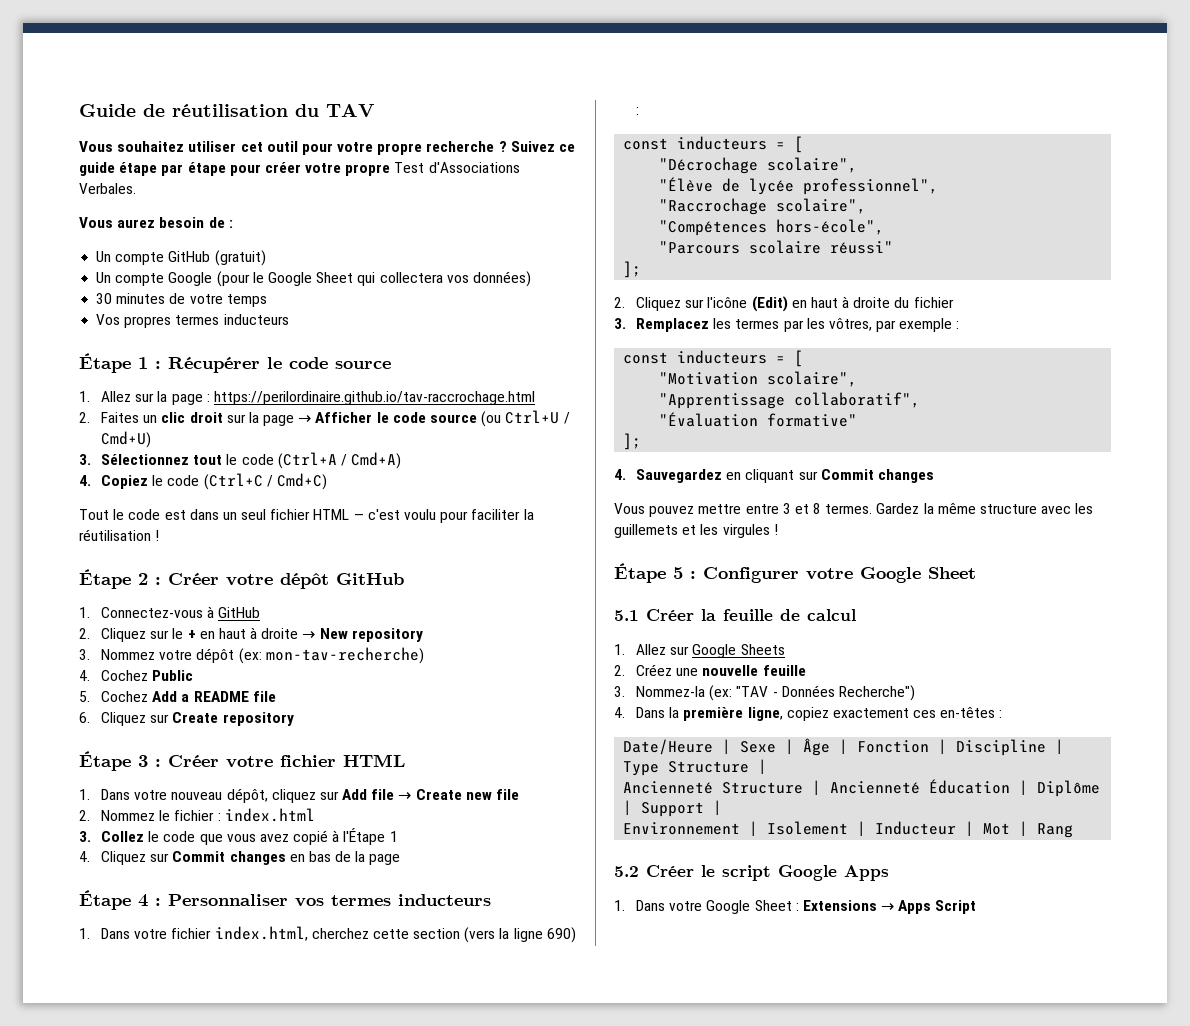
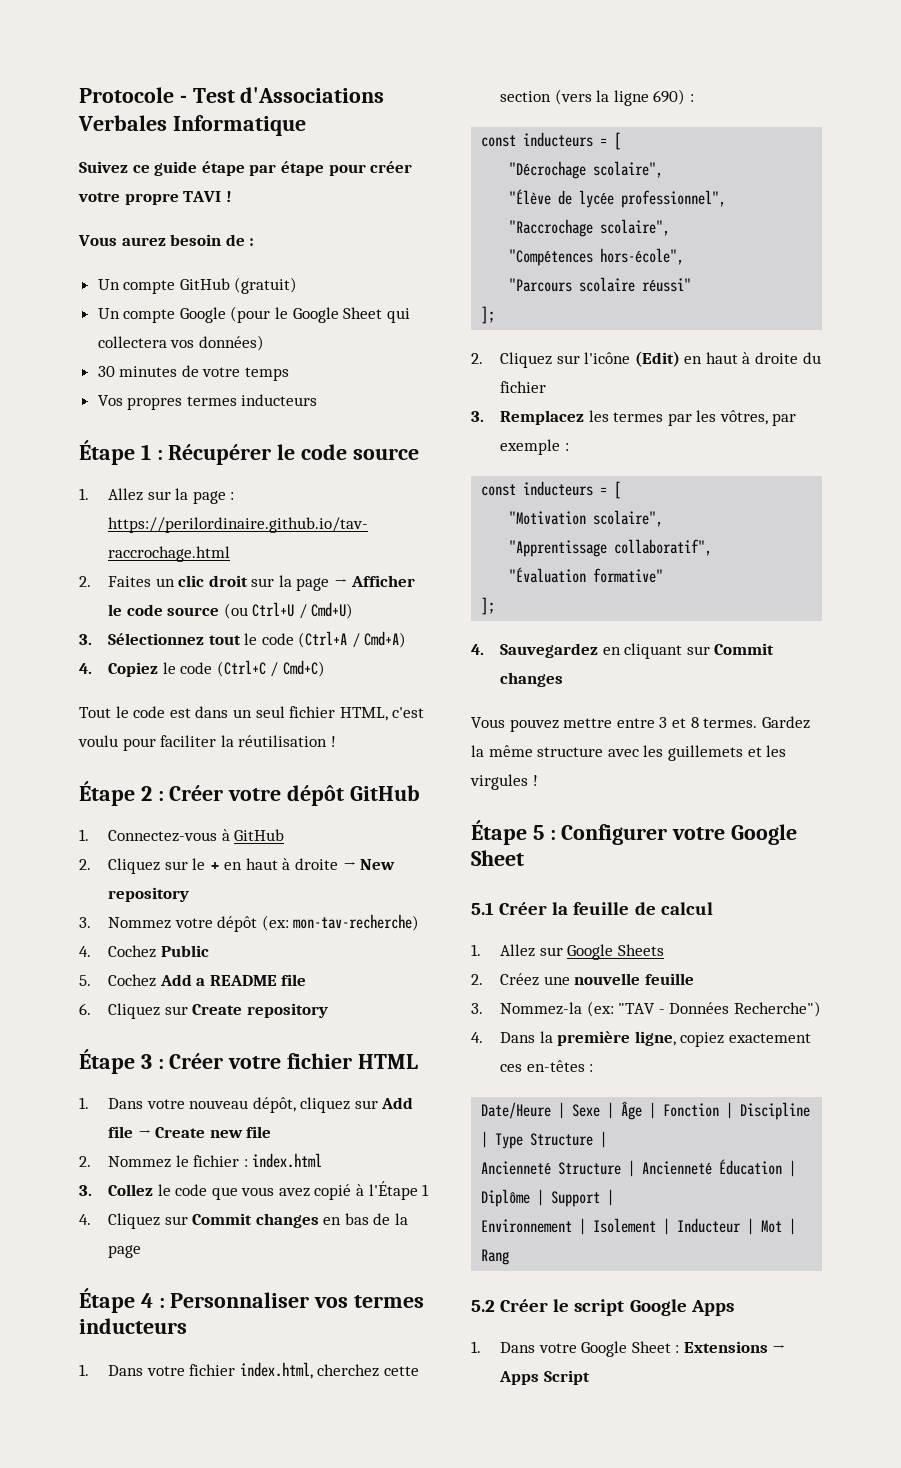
[79,104,375,117] [79,141,507,155] Guide de réutilisation du TAV // Vous souhaitez utiliser cet outil pour votre propre recherche ? -> [79,87,385,103] [78,115,306,136] Protocole - Test d'Associations Verbales Informatique //
[394,162,520,173] [79,183,136,194] Test d'Associations Verbales. -> [183,191,232,202] TAVI !
[313,509,364,520] HTML — -> [339,707,388,721] HTML,

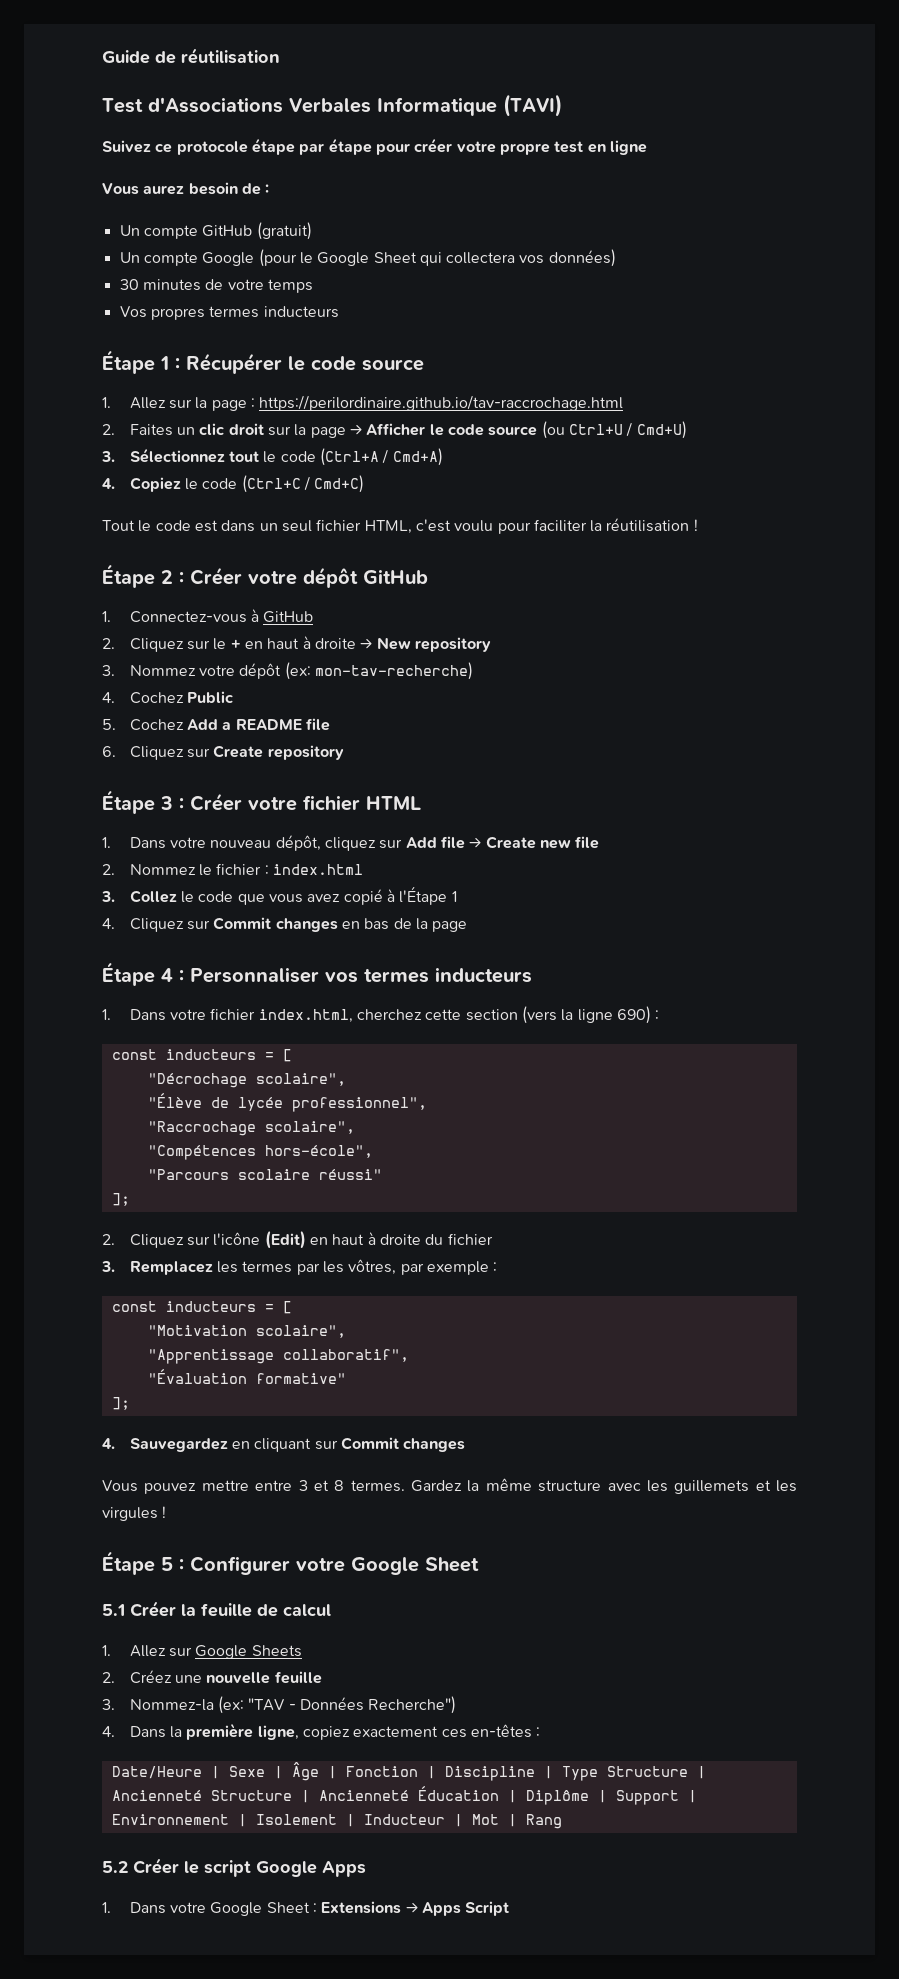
[79,87,187,103] Protocole - -> [102,48,280,64] Guide de réutilisation //
(306, 125) none -> [503,94,562,117] (TAVI)
[154,161,198,176] guide -> [176,141,248,155] protocole
[183,191,232,202] TAVI ! -> [554,140,647,155] test en ligne

